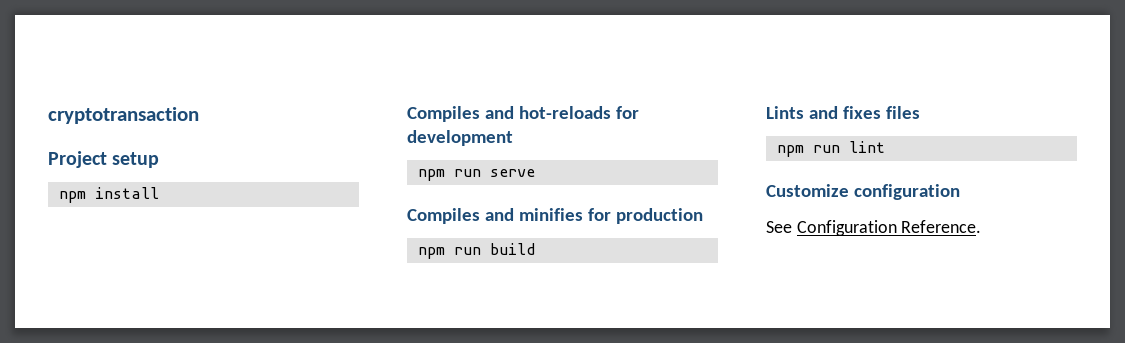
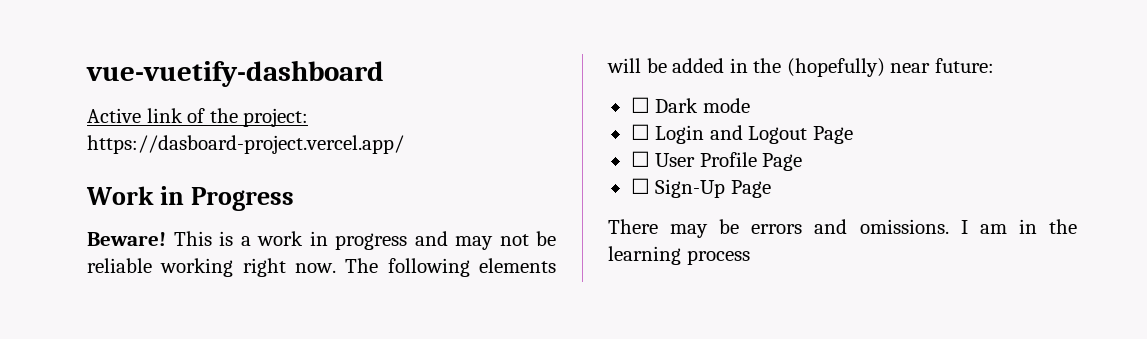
[48,107,199,124] [48,151,160,168] [58,187,159,203] [407,106,639,122] [407,130,513,146] [417,169,535,181] [407,208,703,224] [417,243,535,259] [766,106,920,119] [776,141,885,157] [766,184,960,200] [766,220,982,236] cryptotransaction // Project setup // npm install // Compiles and hot-reloads for development // npm run serve // Compiles and minifies for production // npm run build // Lints and fixes files // npm run lint // Customize configuration // See Configuration Reference. -> [86,60,384,87] [87,108,309,127] [87,135,404,154] [86,186,294,211] [87,231,556,250] [87,258,556,277] [607,58,994,77] [630,97,750,113] [630,124,853,144] [630,151,803,171] [630,178,771,198] [608,219,1077,238] [608,246,750,265] vue-vuetify-dashboard // Active link of the project: https://dasboard-project.vercel.app/ // Work in Progress // Beware! This is a work in progress and may not be reliable working right now. The following elements will be added in the (hopefully) near future: // ☐ Dark mode // ☐ Login and Logout Page // ☐ User Profile Page // ☐ Sign-Up Page // There may be errors and omissions. I am in the learning process

